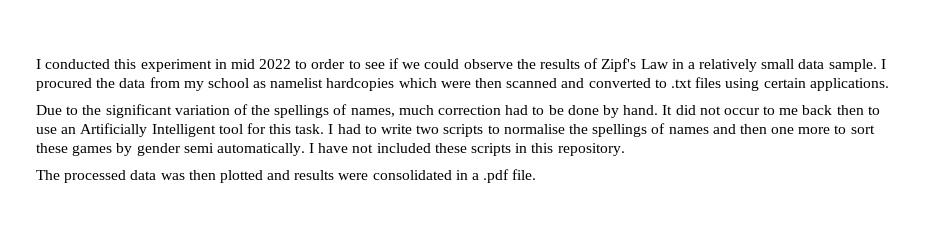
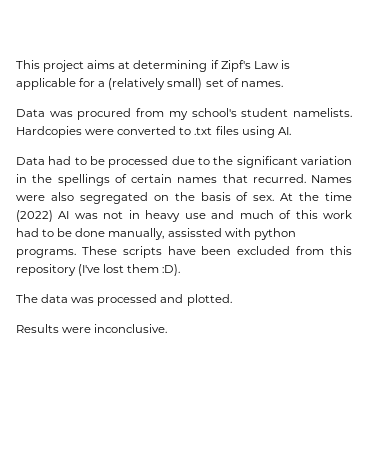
[36,58,886,72] [36,77,585,91] I conducted this experiment in mid 2022 to order to see if we could observe the results of Zipf's Law in a relatively small data sample. I procured the data from my school as namelist hardcopies which were then scanned and -> [16,60,290,72] [16,78,283,90] [16,108,353,120] [16,126,115,138] This project aims at determining if Zipf's Law is applicable for a (relatively small) set of names. // Data was procured from my school's student namelists. Hardcopies were
[763,78,889,91] [36,105,62,115] certain applications. // Due -> [277,127,291,135] [16,156,195,168] AI. // Data had to be processed due
[233,104,880,118] [36,123,875,137] [36,143,625,156] of the spellings of names, much correction had to be done by hand. It did not occur to me back then to use an Artificially Intelligent tool for this task. I had to write two scripts to normalise the spellings of names and then one more to sort these games by gender semi automatically. I have not included these scripts in this repository. -> [16,174,352,186] [16,192,352,204] [16,210,352,222] [16,228,296,240] [16,246,352,258] [16,264,181,276] in the spellings of certain names that recurred. Names were also segregated on the basis of sex. At the time (2022) AI was not in heavy use and much of this work had to be done manually, assissted with python programs. These scripts have been excluded from this repository (I've lost them :D).
[64,170,127,183] processed -> (38, 298) none
[188,169,537,183] then plotted and results were consolidated in a .pdf file. -> [97,294,232,306] [16,324,168,333] processed and plotted. // Results were inconclusive.

